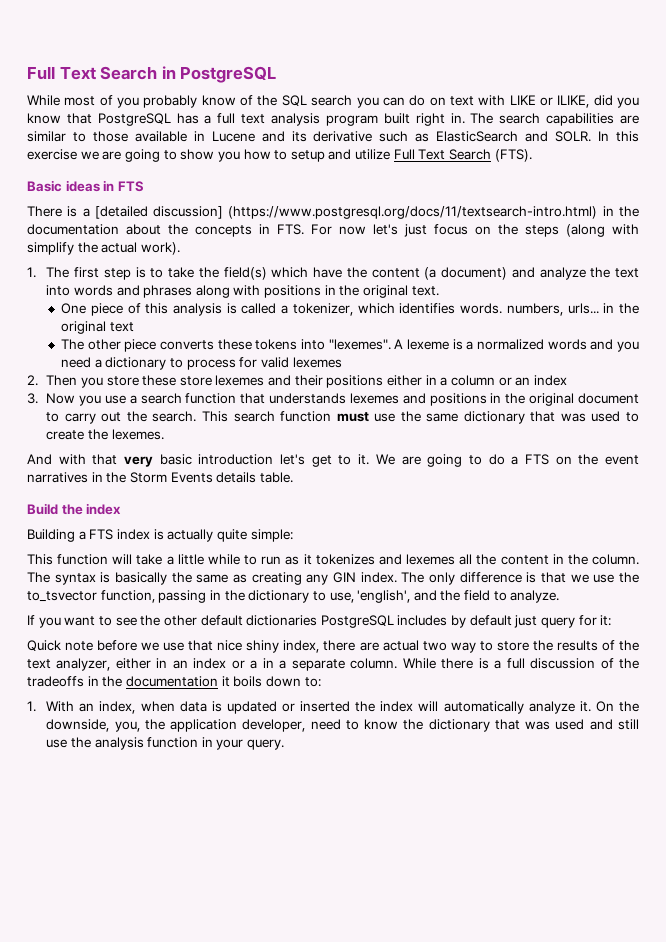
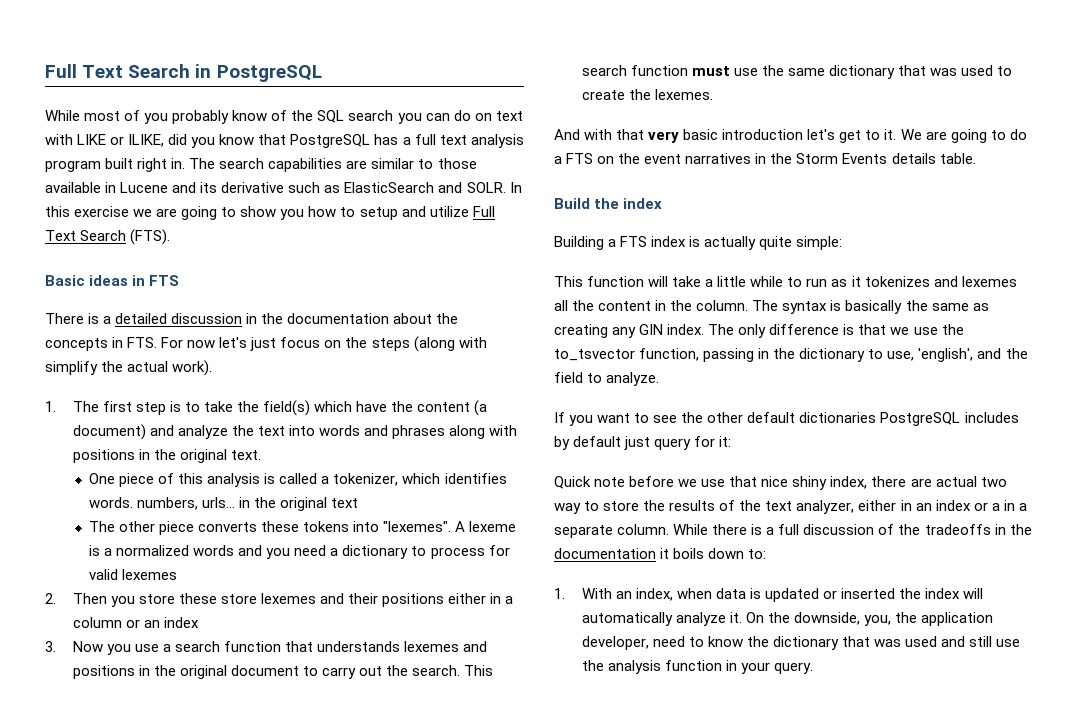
[94,206,598,219] [detailed discussion] (https://www.postgresql.org/docs/11/textsearch-intro.html) -> [115,313,243,324] detailed discussion

